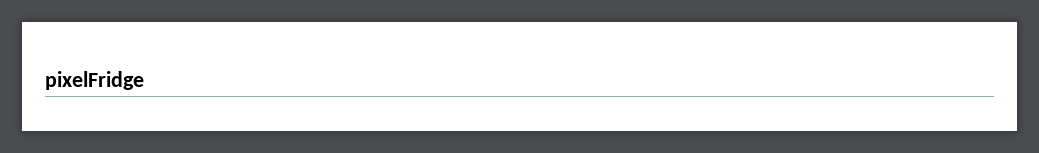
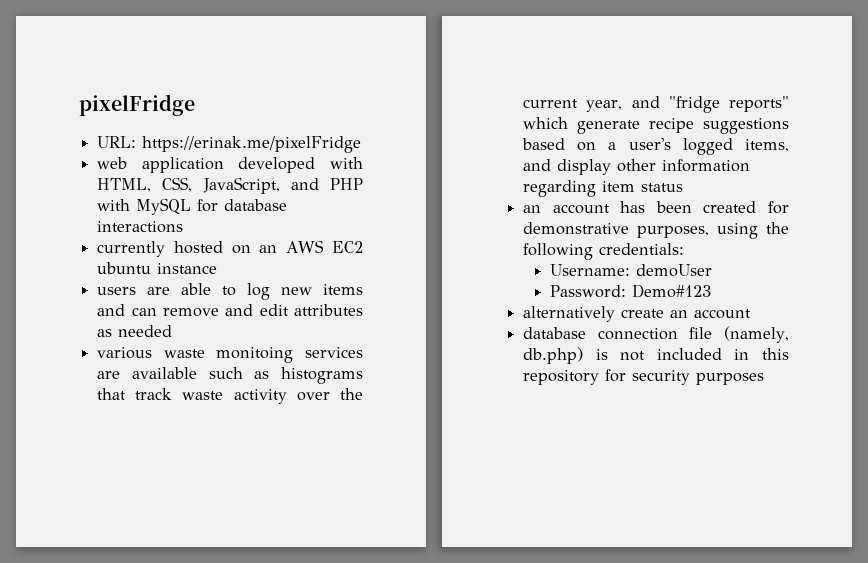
(144, 80) none -> [97,136,362,153] [97,157,363,173] [97,177,363,194] [97,198,288,215] [97,221,184,233] [97,240,363,257] [97,262,218,274] [97,283,363,300] [97,304,363,317] [97,325,173,337] [97,347,363,363] [97,367,363,384] [97,388,364,404] [523,96,789,113] [523,117,789,134] [522,138,789,155] [523,159,751,175] [523,180,684,197] [523,201,789,214] [523,222,789,239] [523,243,685,260] [549,264,712,277] [549,284,711,298] [523,306,752,322] [523,326,790,343] [523,347,789,364] [523,369,765,385] // URL: https://erinak.me/pixelFridge // web application developed with HTML, CSS, JavaScript, and PHP with MySQL for database interactions // currently hosted on an AWS EC2 ubuntu instance // users are able to log new items and can remove and edit attributes as needed // various waste monitoing services are available such as histograms that track waste activity over the current year, and "fridge reports" which generate recipe suggestions based on a user's logged items, and display other information regarding item status // an account has been created for demonstrative purposes, using the following credentials: // Username: demoUser // Password: Demo#123 // alternatively create an account // database connection file (namely, db.php) is not included in this repository for security purposes

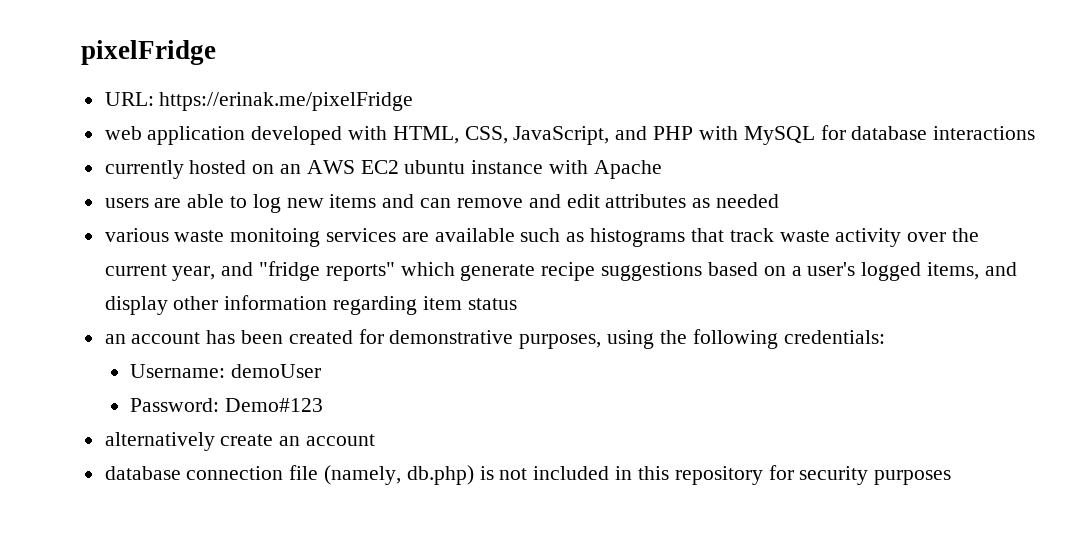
(218, 268) none -> [549,160,662,179] with Apache

